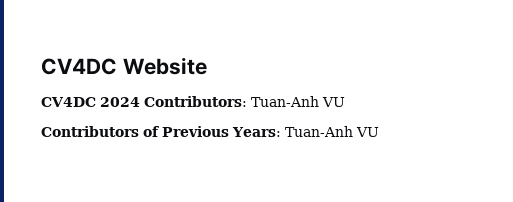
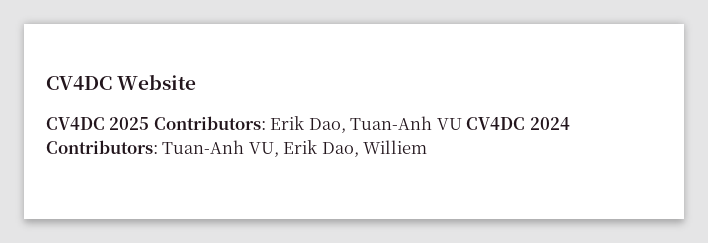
[100,96,345,107] [41,126,379,137] 2024 Contributors: Tuan-Anh VU // Contributors of Previous Years: Tuan-Anh VU -> [109,116,570,133] [46,140,428,157] 2025 Contributors: Erik Dao, Tuan-Anh VU CV4DC 2024 Contributors: Tuan-Anh VU, Erik Dao, Williem

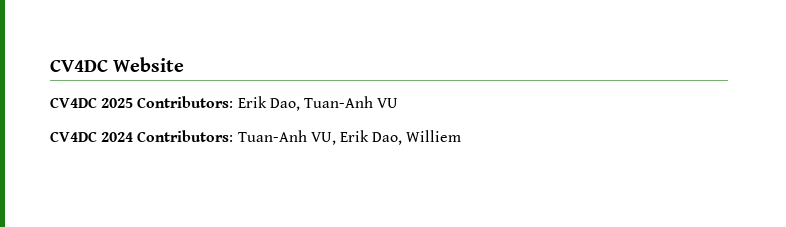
(462, 124) none -> (399, 103) //

